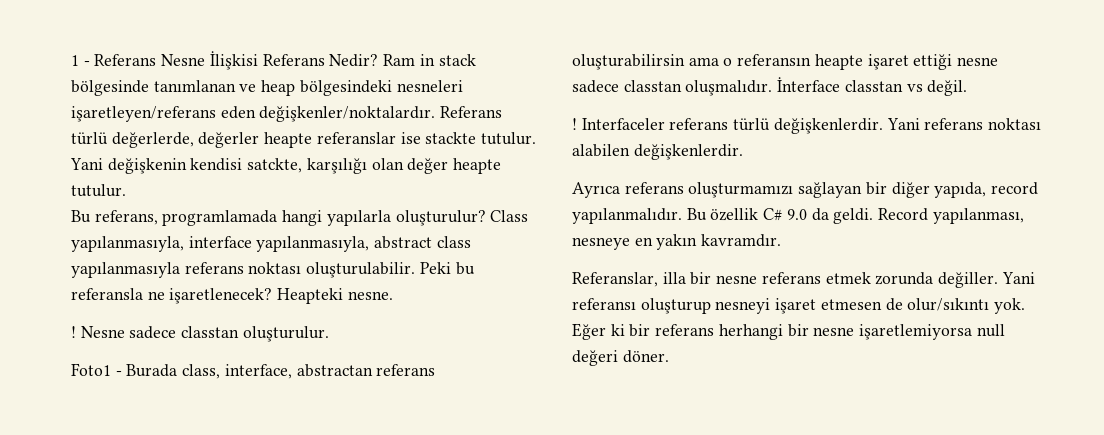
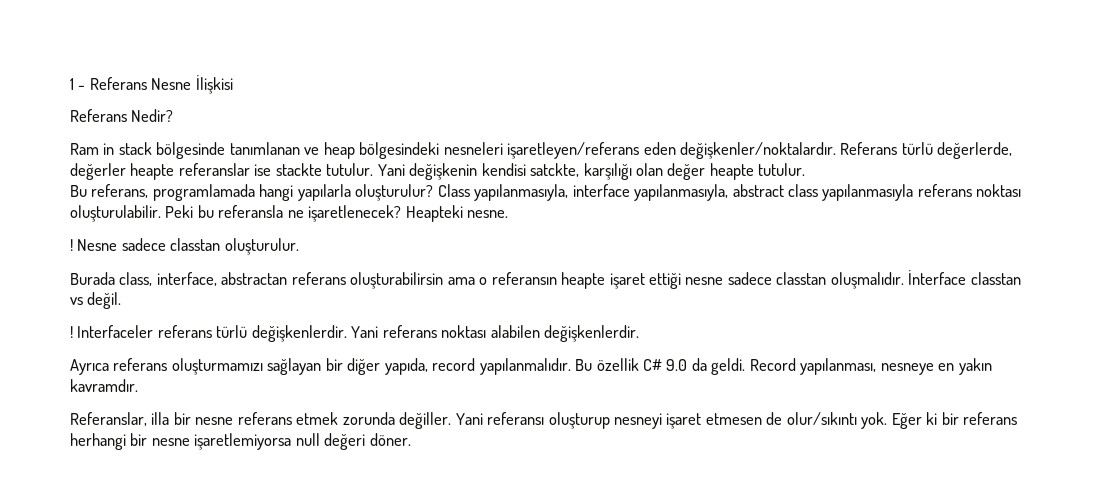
(258, 60) none -> (233, 84) //
(379, 60) none -> (174, 115) //
[71,363,122,376] Foto1 - -> (299, 246) none

